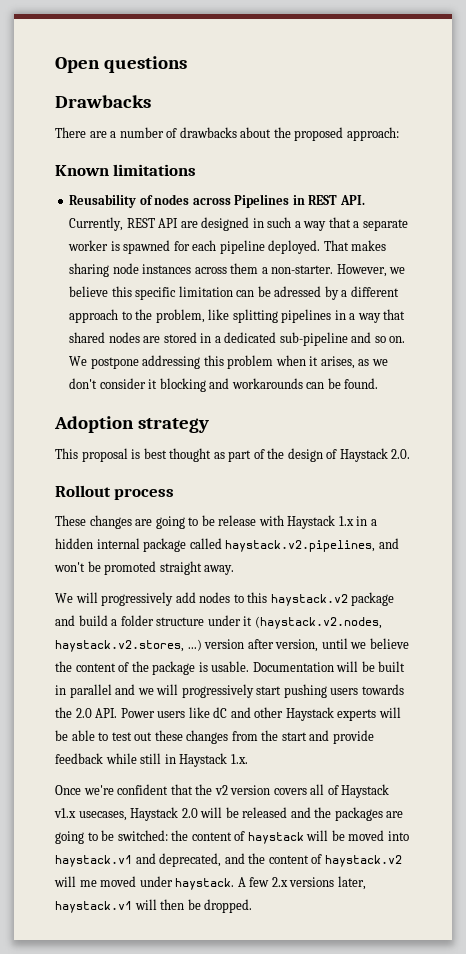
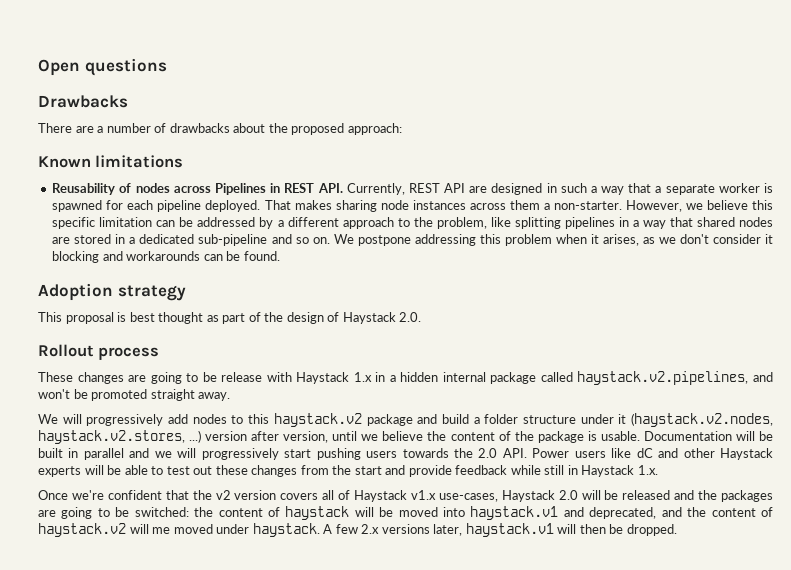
[274,286,322,297] adressed -> [197,217,256,227] addressed
[78,811,127,821] usecases, -> [438,493,498,502] use-cases,

